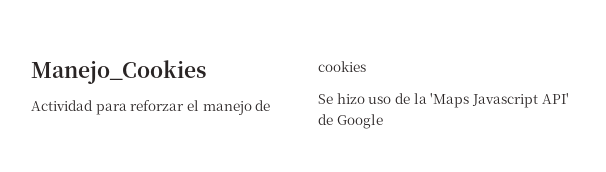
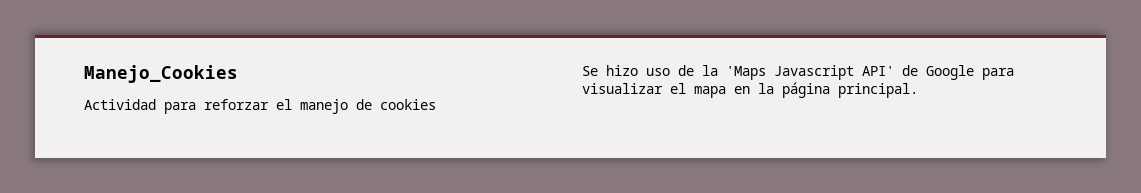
(383, 121) none -> [982,68,1014,80] [582,82,918,98] para visualizar el mapa en la página principal.

